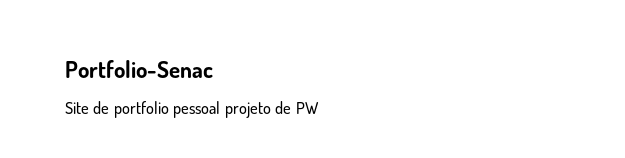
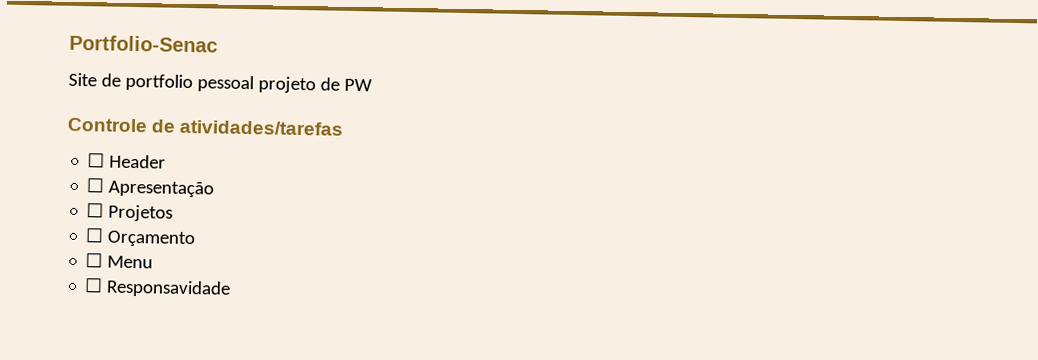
(319, 108) none -> [67,117,345,136] [87,153,167,169] [86,178,215,198] [86,203,174,222] [85,228,197,248] [85,253,154,269] [84,278,232,298] // Controle de atividades/tarefas // ☐ Header // ☐ Apresentação // ☐ Projetos // ☐ Orçamento // ☐ Menu // ☐ Responsavidade

